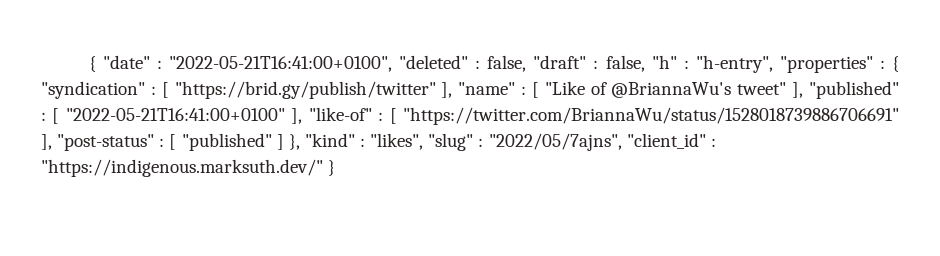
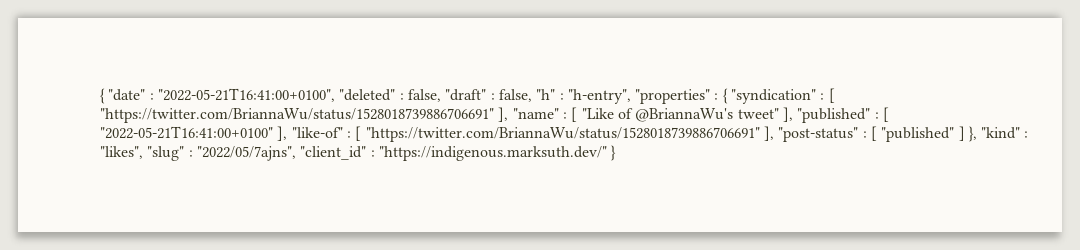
[174,81,436,99] "https://brid.gy/publish/twitter" -> [100,108,494,123] "https://twitter.com/BriannaWu/status/1528018739886706691"

